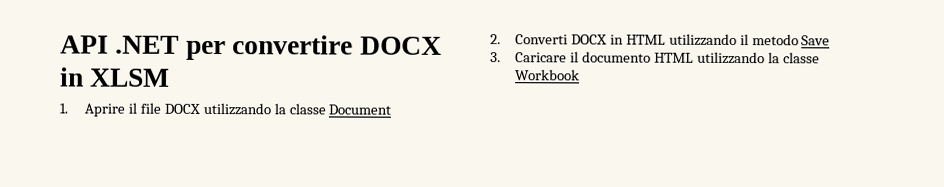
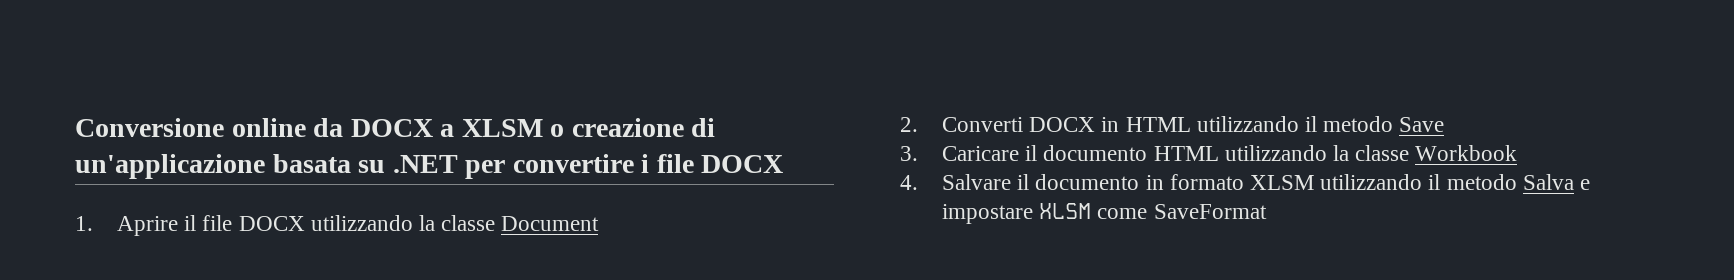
[60,35,109,54] API -> [75,118,716,137] [75,154,386,179] Conversione online da DOCX a XLSM o creazione di un'applicazione basata su
[359,36,442,55] [60,67,171,87] DOCX in XLSM -> [641,154,784,173] i file DOCX
(581, 75) none -> [900,174,1591,190] [941,203,1267,224] // 4. Salvare il documento in formato XLSM utilizzando il metodo Salva e impostare XLSM come SaveFormat

